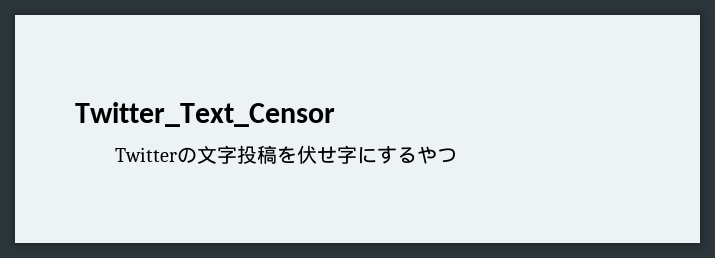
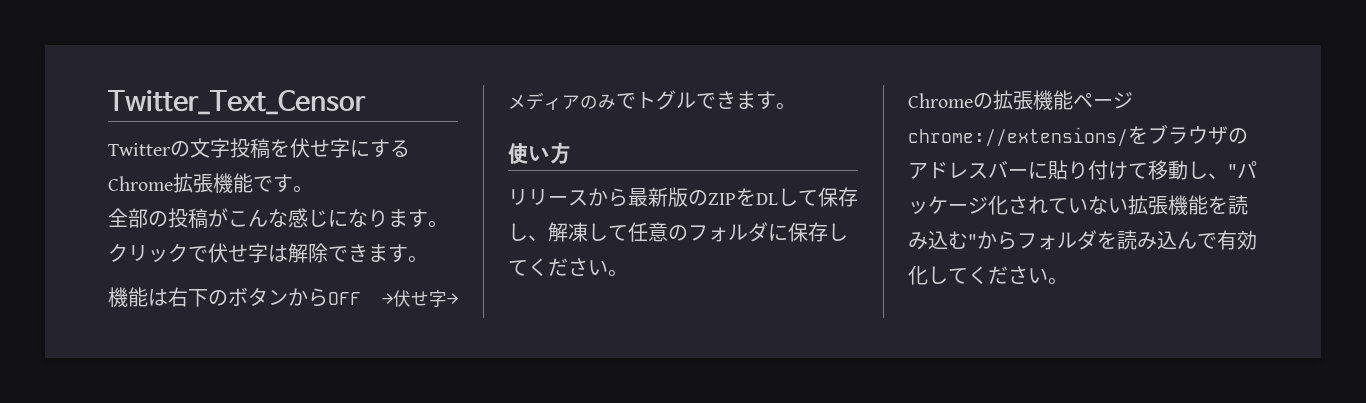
[417,146,458,164] やつ -> [108,173,313,193] [108,208,448,229] [108,243,428,263] [108,287,458,307] [508,90,796,110] [508,142,571,164] [508,187,858,207] [508,222,848,242] [508,258,628,277] [908,90,1133,110] [908,124,1248,147] [908,160,1257,180] [908,195,1248,215] [908,230,1257,250] [908,265,1068,285] Chrome拡張機能です。 // 全部の投稿がこんな感じになります。クリックで伏せ字は解除できます。 // 機能は右下のボタンからOFF →伏せ字→メディアのみでトグルできます。 // 使い方 // リリースから最新版のZIPをDLして保存し、解凍して任意のフォルダに保存してください。 // Chromeの拡張機能ページchrome://extensions/をブラウザのアドレスバーに貼り付けて移動し、"パッケージ化されていない拡張機能を読み込む"からフォルダを読み込んで有効化してください。

